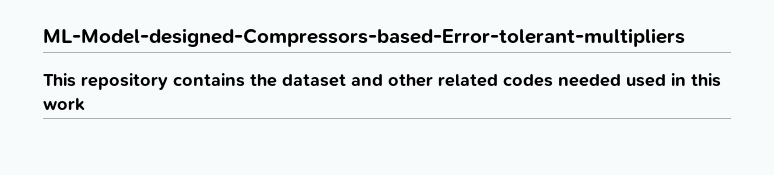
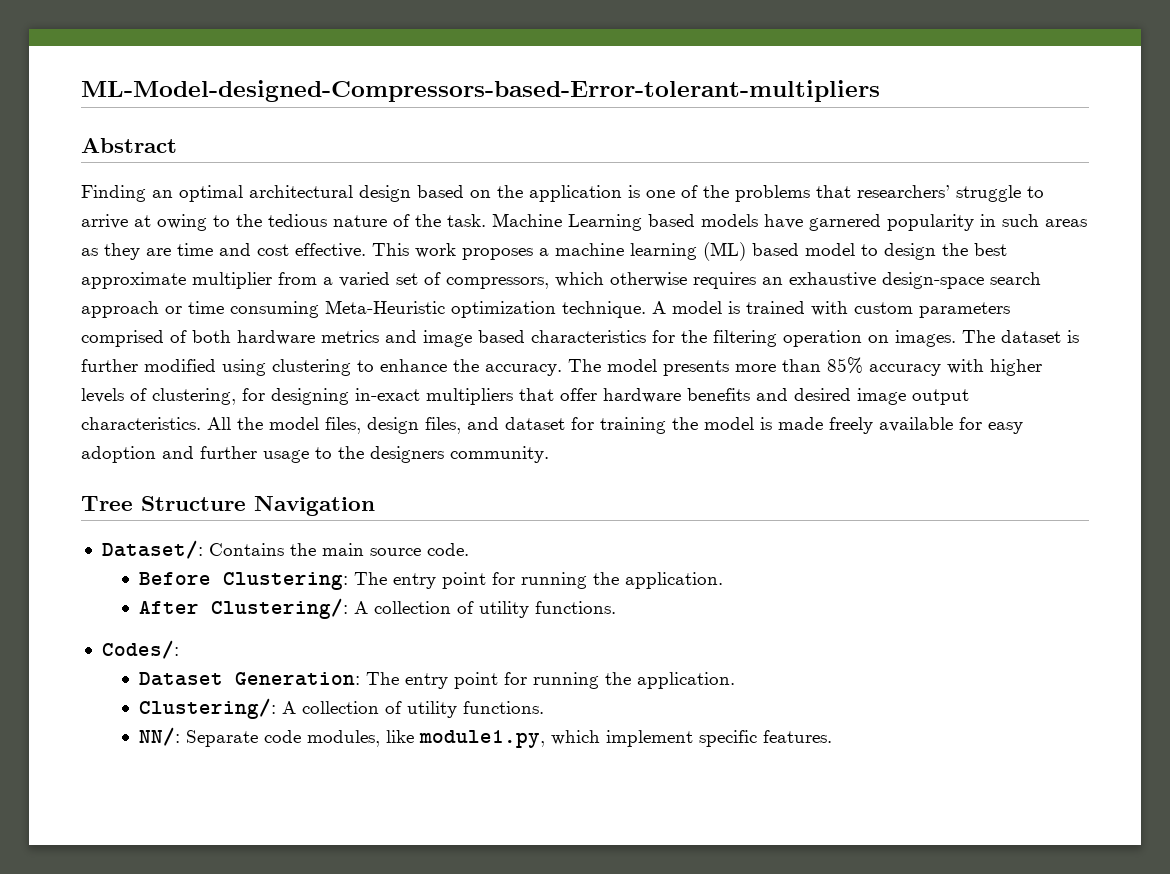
[43,73,721,90] [43,98,85,111] This repository contains the dataset and other related codes needed used in this work -> [81,138,177,153] [81,185,1044,202] [81,213,1087,231] [81,242,1007,261] [81,272,1041,289] [81,300,1010,318] [81,330,1079,347] [81,357,1042,376] [81,388,969,405] [81,417,1023,434] [81,446,549,463] [81,496,375,516] [101,540,469,559] [138,572,723,590] [138,598,616,619] [101,640,179,659] [138,672,735,689] [138,698,544,719] [138,727,832,748] Abstract // Finding an optimal architectural design based on the application is one of the problems that researchers’ struggle to arrive at owing to the tedious nature of the task. Machine Learning based models have garnered popularity in such areas as they are time and cost effective. This work proposes a machine learning (ML) based model to design the best approximate multiplier from a varied set of compressors, which otherwise requires an exhaustive design-space search approach or time consuming Meta-Heuristic optimization technique. A model is trained with custom parameters comprised of both hardware metrics and image based characteristics for the filtering operation on images. The dataset is further modified using clustering to enhance the accuracy. The model presents more than 85% accuracy with higher levels of clustering, for designing in-exact multipliers that offer hardware benefits and desired image output characteristics. All the model files, design files, and dataset for training the model is made freely available for easy adoption and further usage to the designers community. // Tree Structure Navigation // Dataset/: Contains the main source code. // Before Clustering: The entry point for running the application. // After Clustering/: A collection of utility functions. // Codes/: // Dataset Generation: The entry point for running the application. // Clustering/: A collection of utility functions. // NN/: Separate code modules, like module1.py, which implement specific features.

